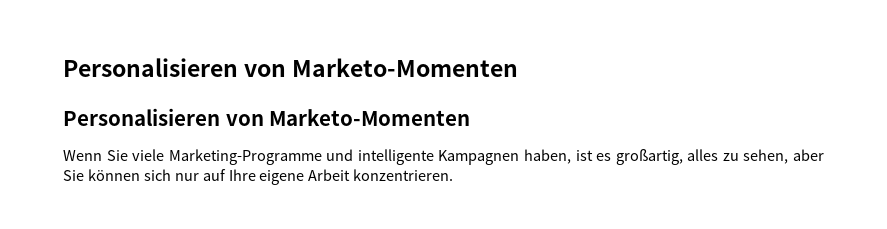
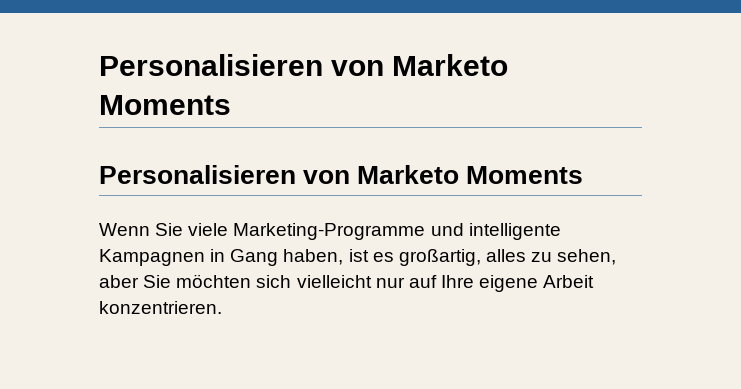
[63,58,519,77] [63,108,471,126] Personalisieren von Marketo-Momenten // Personalisieren von Marketo-Momenten -> [99,54,509,76] [99,95,231,115] [99,165,584,184] Personalisieren von Marketo Moments // Personalisieren von Marketo Moments
(520, 157) none -> [210,249,279,266] in Gang
[87,169,171,181] können sich -> [176,274,372,288] möchten sich vielleicht

